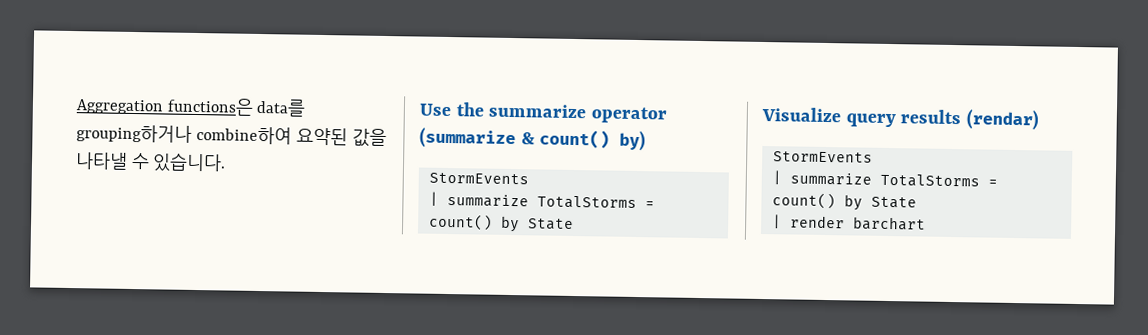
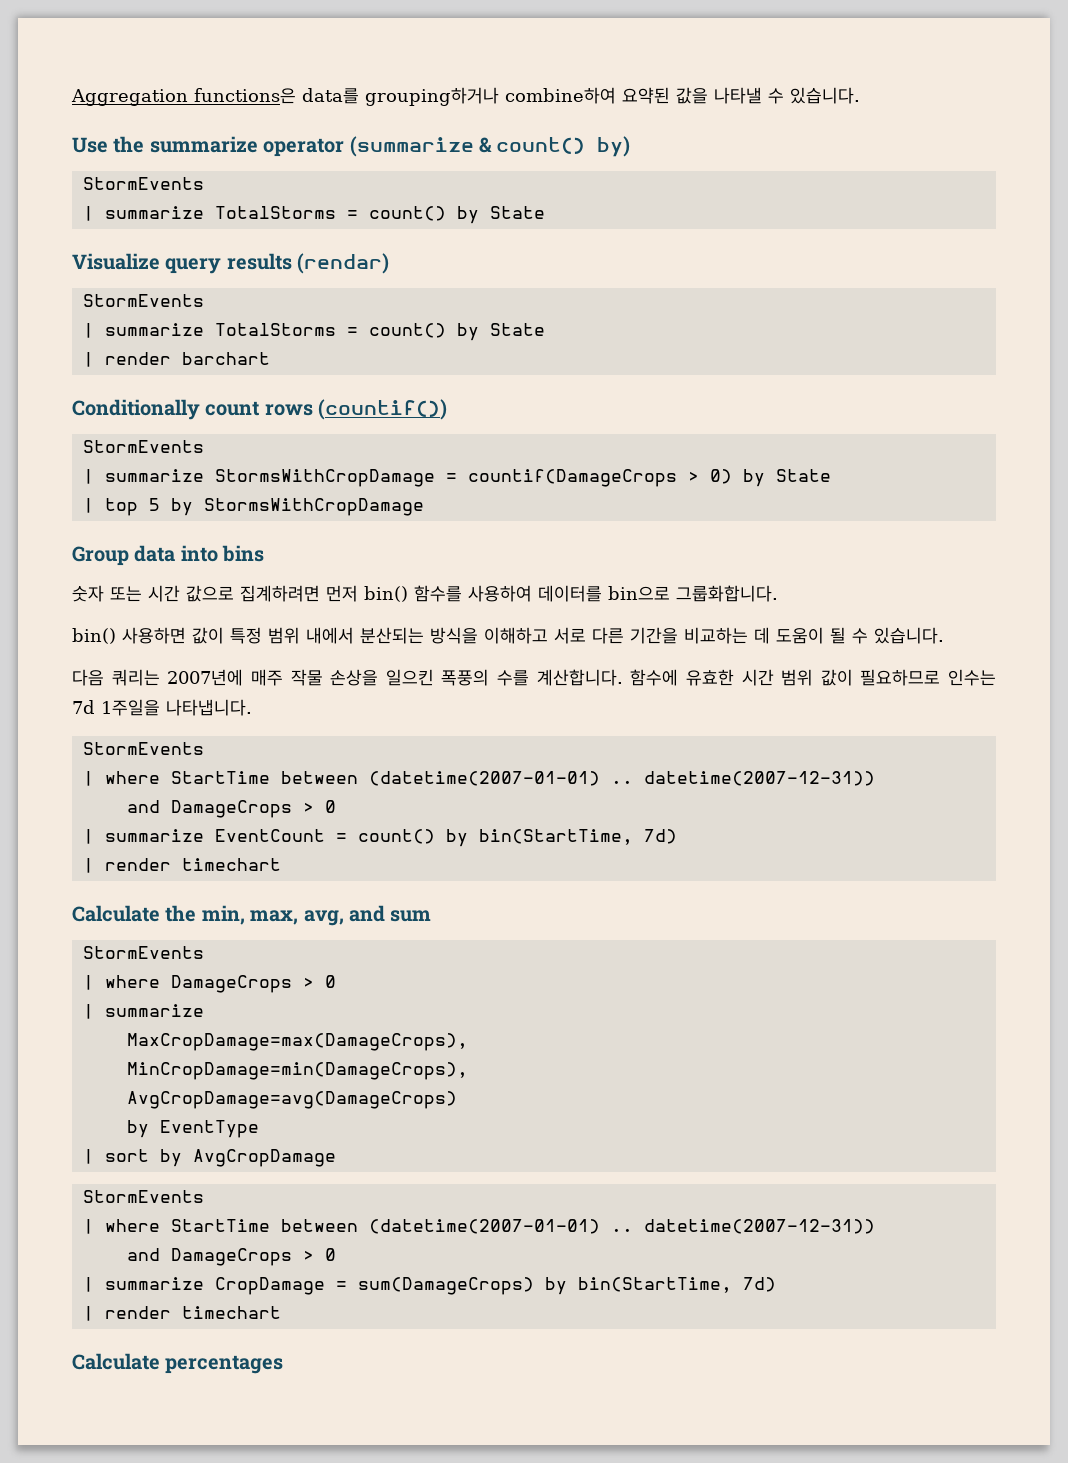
(926, 223) none -> [72,399,448,420] [82,440,204,453] [82,469,831,487] [82,498,424,516] [72,545,265,566] [72,585,778,602] [72,627,944,644] [72,669,996,686] [72,699,252,716] [82,742,204,755] [82,771,875,786] [126,800,336,818] [82,829,677,847] [82,858,281,873] [72,905,432,926] [82,946,204,959] [82,975,336,993] [82,1004,204,1019] [126,1033,468,1051] [126,1062,468,1080] [126,1091,457,1109] [126,1120,259,1138] [82,1149,336,1167] [82,1190,204,1203] [82,1219,875,1234] [126,1248,336,1266] [82,1277,776,1295] [82,1306,281,1321] [72,1353,284,1374] // Conditionally count rows (countif()) // StormEvents // | summarize StormsWithCropDamage = countif(DamageCrops > 0) by State // | top 5 by StormsWithCropDamage // Group data into bins // 숫자 또는 시간 값으로 집계하려면 먼저 bin() 함수를 사용하여 데이터를 bin으로 그룹화합니다. // bin() 사용하면 값이 특정 범위 내에서 분산되는 방식을 이해하고 서로 다른 기간을 비교하는 데 도움이 될 수 있습니다. // 다음 쿼리는 2007년에 매주 작물 손상을 일으킨 폭풍의 수를 계산합니다. 함수에 유효한 시간 범위 값이 필요하므로 인수는 7d 1주일을 나타냅니다. // StormEvents // | where StartTime between (datetime(2007-01-01) .. datetime(2007-12-31)) // and DamageCrops > 0 // | summarize EventCount = count() by bin(StartTime, 7d) // | render timechart // Calculate the min, max, avg, and sum // StormEvents // | where DamageCrops > 0 // | summarize // MaxCropDamage=max(DamageCrops), // MinCropDamage=min(DamageCrops), // AvgCropDamage=avg(DamageCrops) // by EventType // | sort by AvgCropDamage // StormEvents // | where StartTime between (datetime(2007-01-01) .. datetime(2007-12-31)) // and DamageCrops > 0 // | summarize CropDamage = sum(DamageCrops) by bin(StartTime, 7d) // | render timechart // Calculate percentages

